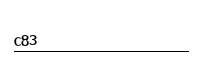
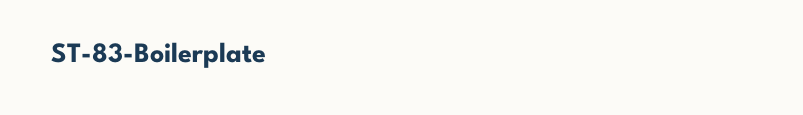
[14,35,37,46] c83 -> [51,42,266,68] ST-83-Boilerplate

